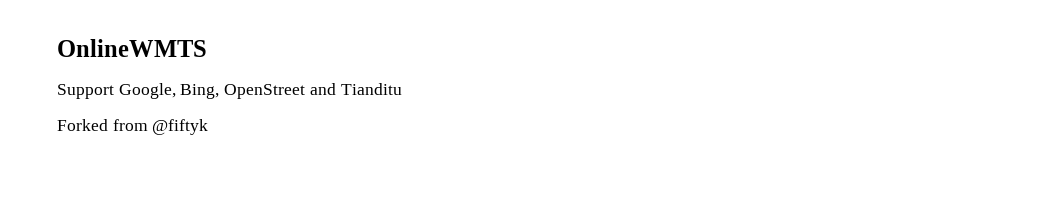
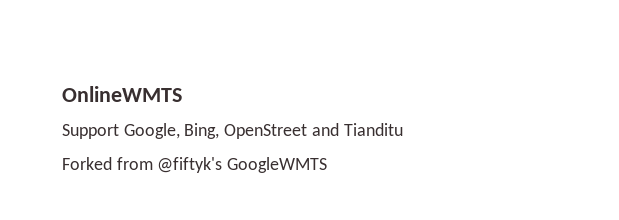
[152,119,209,135] @fiftyk -> [157,157,328,173] @fiftyk's GoogleWMTS

